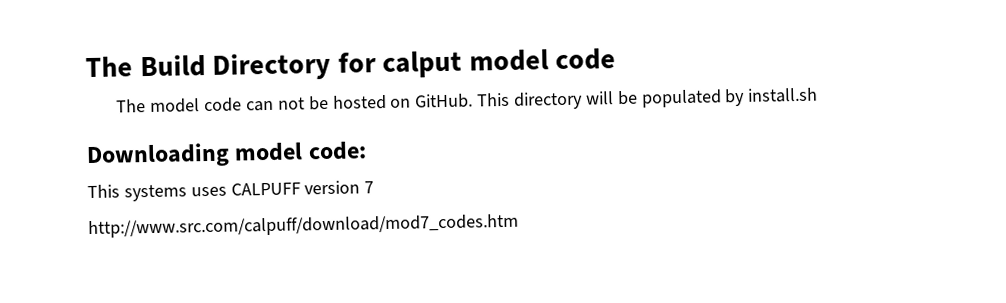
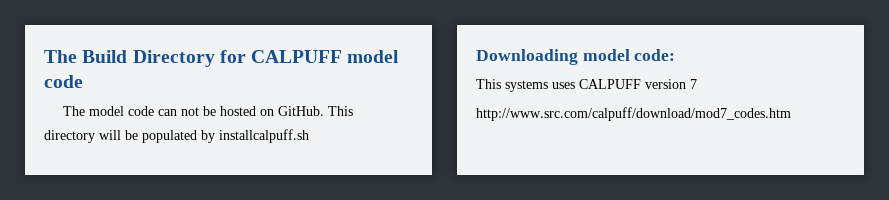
[382,50,463,79] calput -> [251,50,343,63] CALPUFF
[747,87,819,103] install.sh -> [219,129,309,143] installcalpuff.sh

